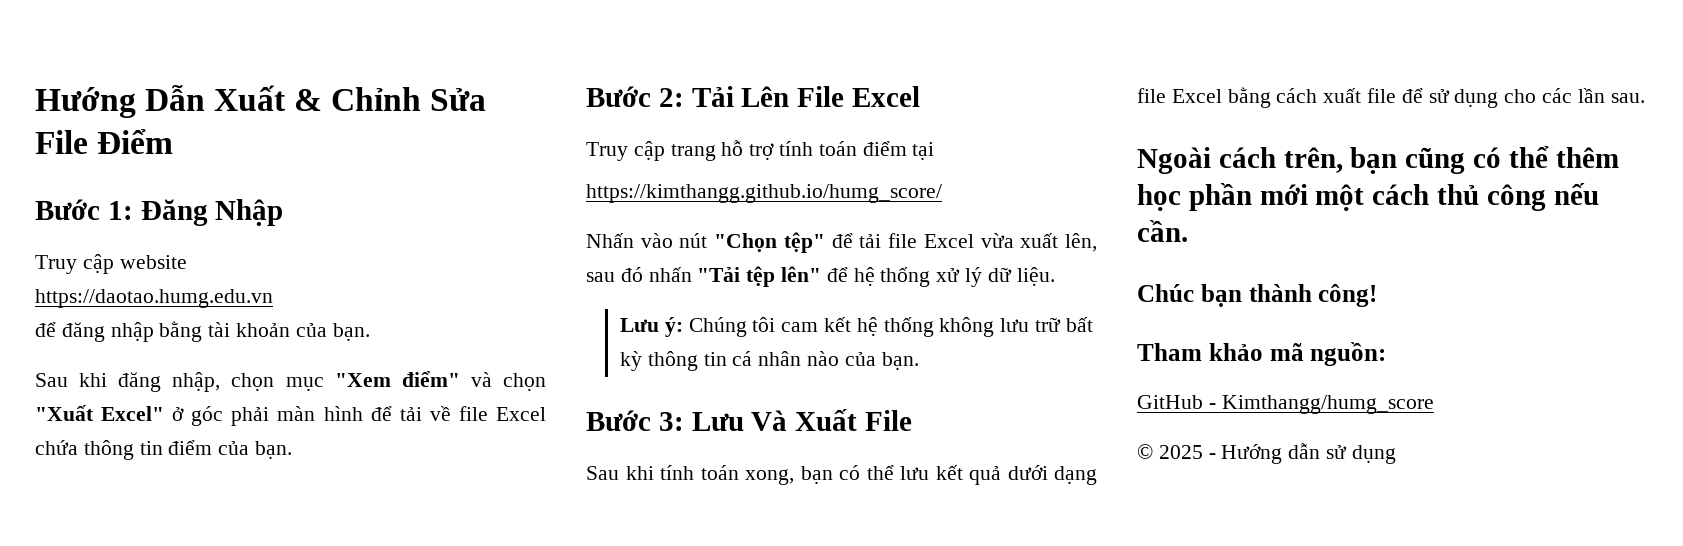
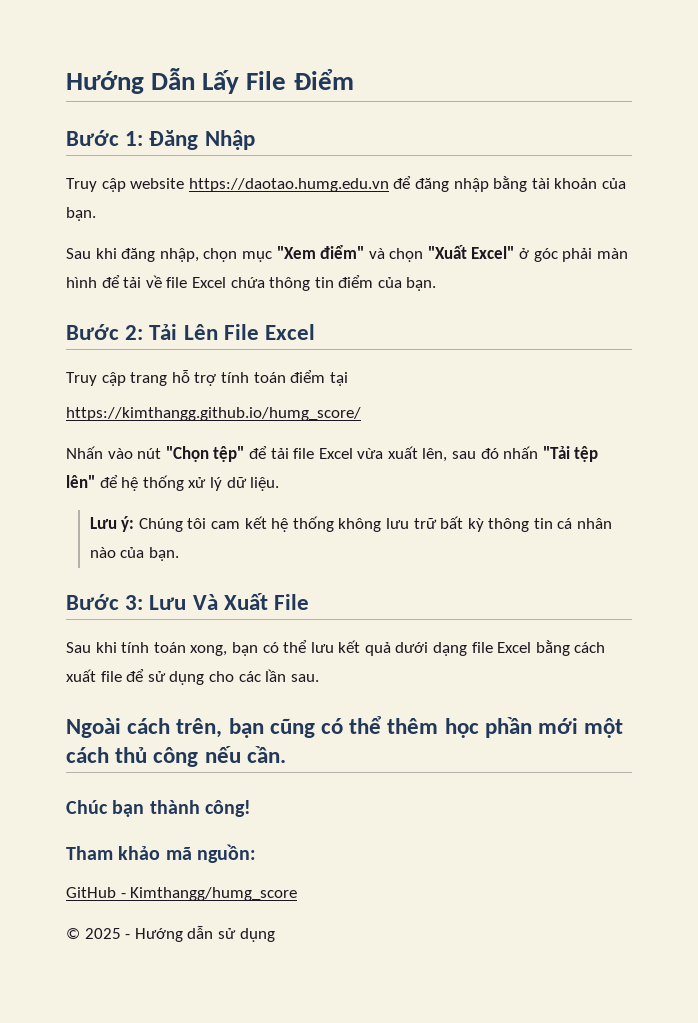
[214,85,487,111] Xuất & Chỉnh Sửa -> [202,70,240,94] Lấy
(187, 262) // -> (185, 183) none
(273, 298) // -> (389, 185) none

